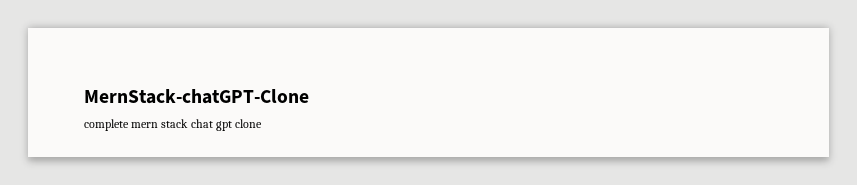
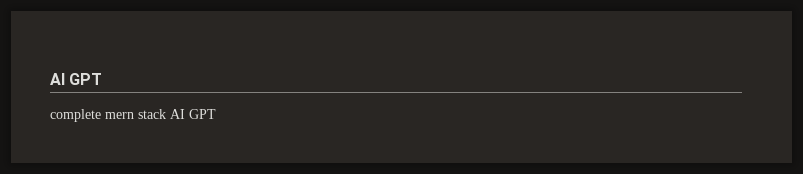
[84,89,309,104] MernStack-chatGPT-Clone -> [50,73,103,85] AI GPT
[190,119,263,131] chat gpt clone -> [170,109,216,119] AI GPT

